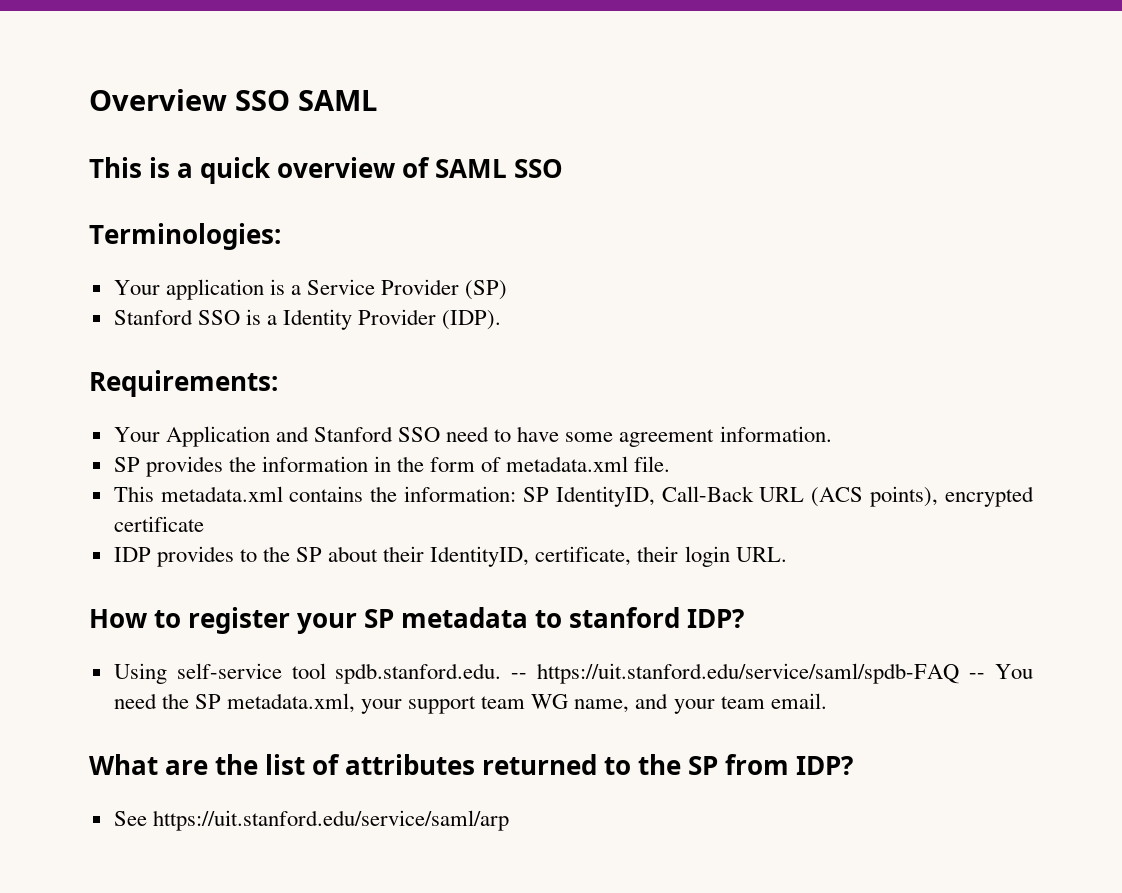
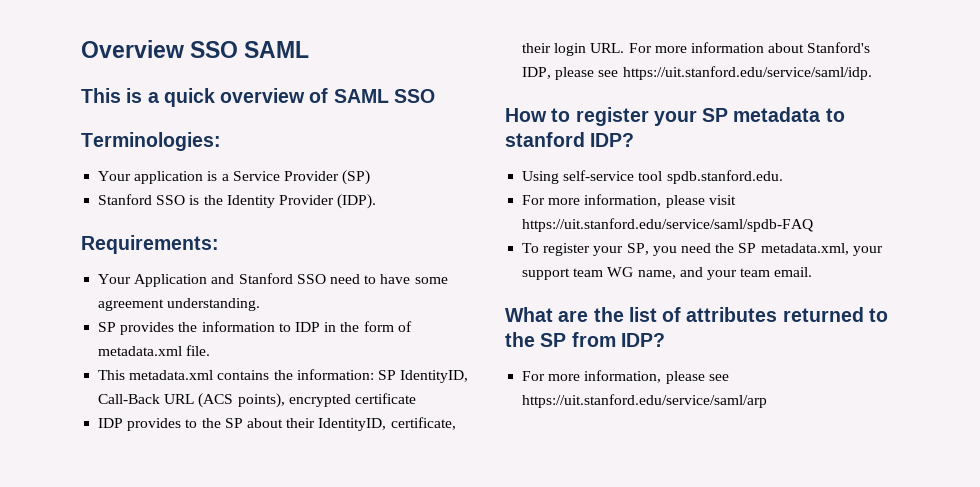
[266,315,277,325] a -> [203,195,223,205] the
[719,426,832,442] information. -> [167,298,261,311] understanding.
(368, 464) none -> [278,322,320,332] to IDP
(787, 554) none -> [628,42,871,53] [522,66,872,80] For more information about Stanford's IDP, please see https://uit.stanford.edu/service/saml/idp.
[511,663,1033,684] -- https://uit.stanford.edu/service/saml/spdb-FAQ -- You -> [522,194,736,208] [522,218,814,232] [522,243,677,256] // For more information, please visit https://uit.stanford.edu/service/saml/spdb-FAQ // To register your SP, you
[113,811,147,826] See -> [522,370,729,384] For more information, please see

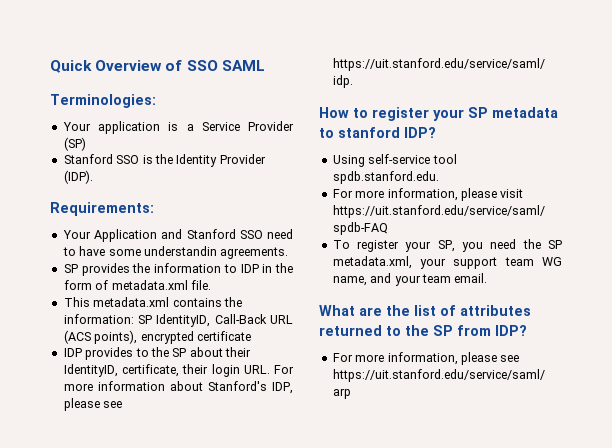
[81,40,184,58] Overview -> [50,60,183,73] Quick Overview of
[81,88,435,107] // This is a quick overview of SAML SSO -> (265, 65) none
[98,298,261,311] agreement understanding. -> [143,246,289,259] understandin agreements.

